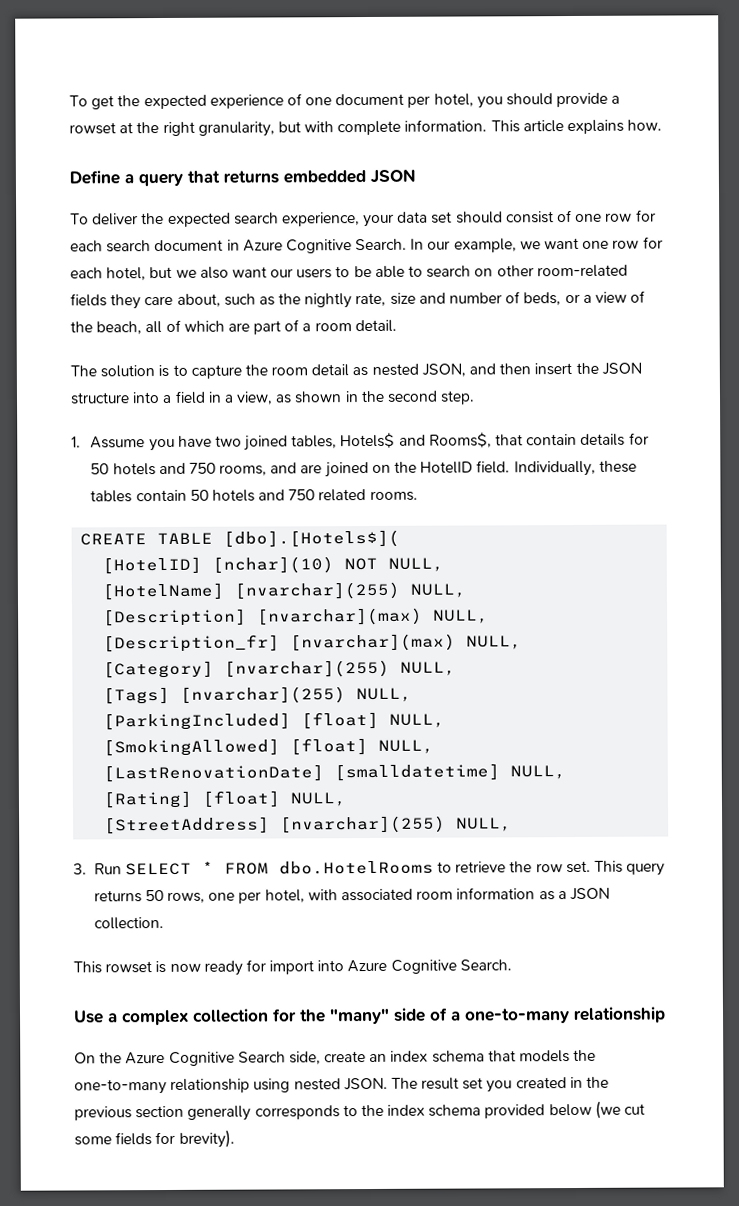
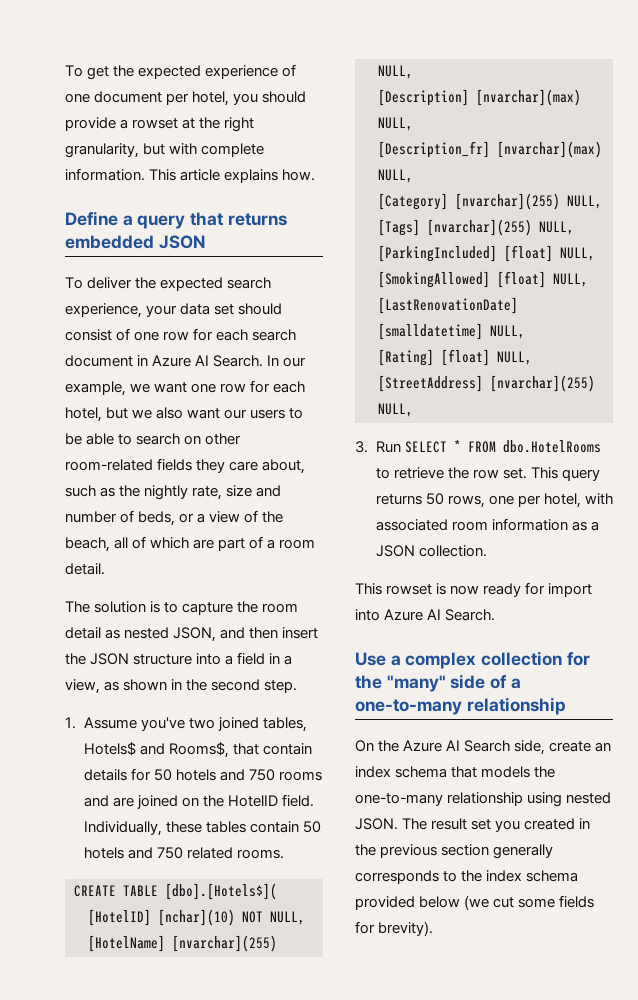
[285,239,352,254] Cognitive -> [195,355,210,366] AI
[148,435,212,452] you have -> [140,717,185,731] you've
[219,464,268,476] rooms, -> [278,771,322,781] rooms
[390,959,457,974] Cognitive -> [427,609,442,620] AI
[168,1051,235,1066] Cognitive -> [446,740,461,751] AI

